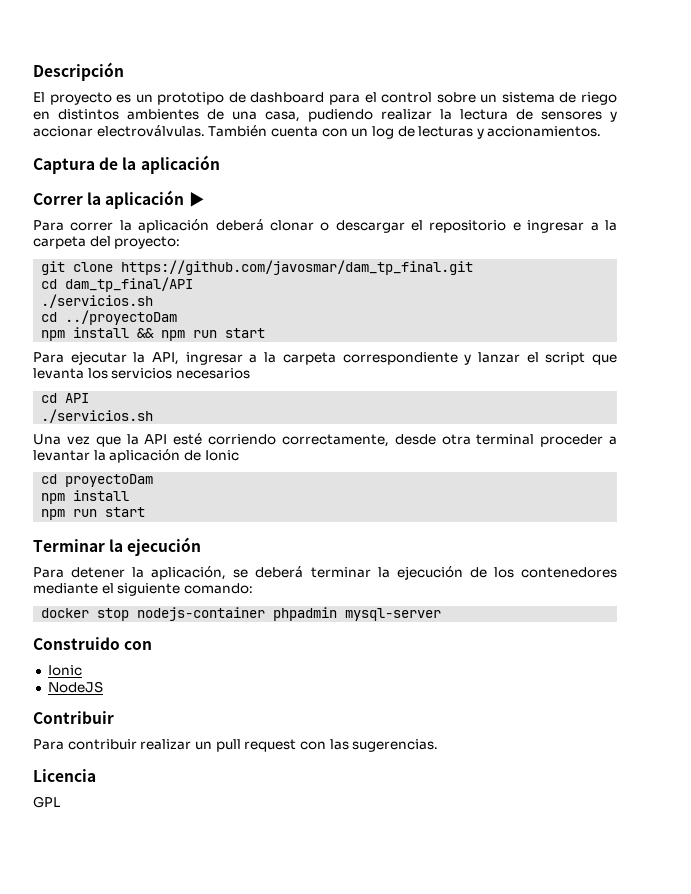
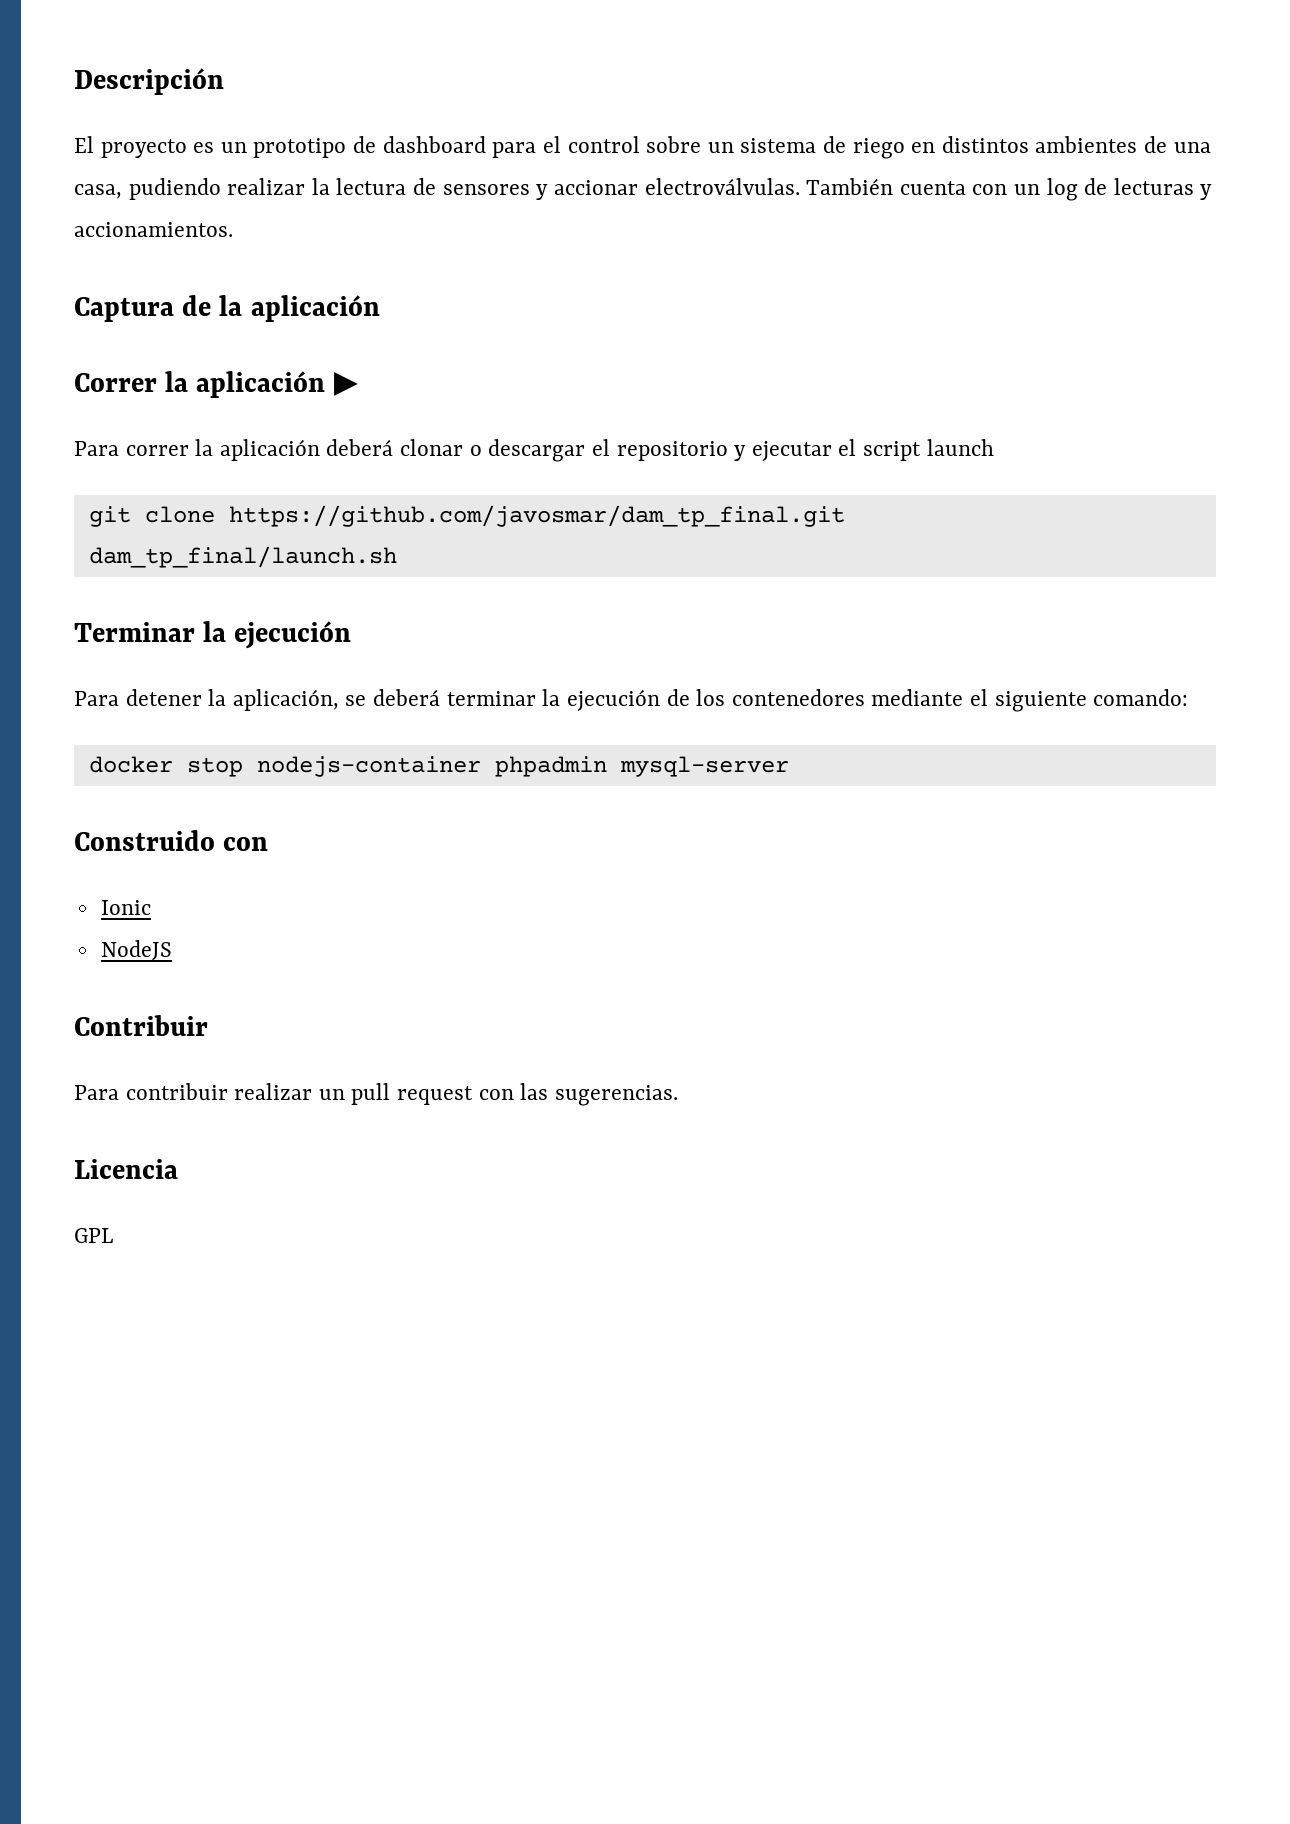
[512,220,617,233] [33,236,181,249] [41,260,474,275] [41,277,194,292] [41,294,154,308] [41,310,178,325] [41,327,266,341] [33,351,617,365] [33,368,250,379] [41,393,90,403] [41,409,154,423] [33,433,617,447] [33,449,239,463] [41,474,154,487] [41,490,130,504] [41,507,146,520] e ingresar a la carpeta del proyecto: // git clone https://github.com/javosmar/dam_tp_final.git // cd dam_tp_final/API // ./servicios.sh // cd ../proyectoDam // npm install && npm run start // Para ejecutar la API, ingresar a la carpeta correspondiente y lanzar el script que levanta los servicios necesarios // cd API // ./servicios.sh // Una vez que la API esté corriendo correctamente, desde otra terminal proceder a levantar la aplicación de Ionic // cd proyectoDam // npm install // npm run start -> [734,439,994,461] [88,505,845,527] [88,546,397,568] y ejecutar el script launch // git clone https://github.com/javosmar/dam_tp_final.git // dam_tp_final/launch.sh

